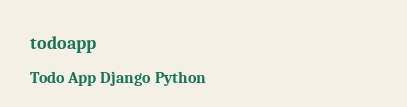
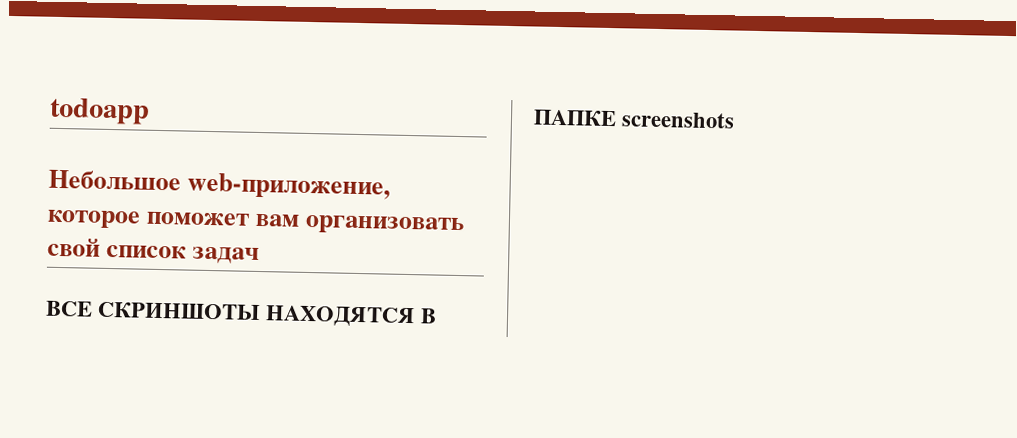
[30,71,206,86] Todo App Django Python -> [48,169,392,200] [47,209,466,236] [47,237,261,265] [45,300,438,328] [533,109,736,129] Небольшое web-приложение, которое поможет вам организовать свой список задач // ВСЕ СКРИНШОТЫ НАХОДЯТСЯ В ПАПКЕ screenshots

